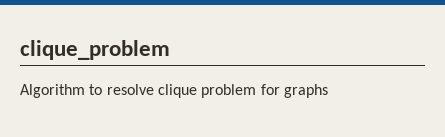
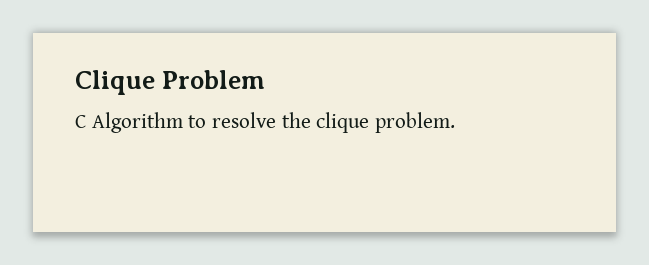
[20,40,170,60] [20,84,328,98] clique_problem // Algorithm to resolve clique problem for graphs -> [75,70,266,95] [75,112,456,133] Clique Problem // C Algorithm to resolve the clique problem.

